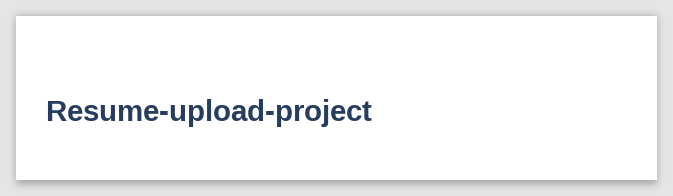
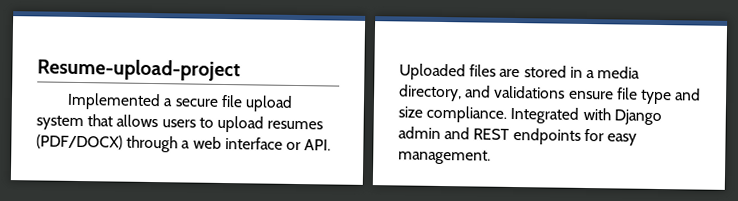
(372, 113) none -> [67,92,293,112] [36,114,324,133] [36,134,332,153] [399,63,641,81] [399,84,702,105] [398,105,662,126] [398,126,637,146] [398,149,491,165] // Implemented a secure file upload system that allows users to upload resumes (PDF/DOCX) through a web interface or API. Uploaded files are stored in a media directory, and validations ensure file type and size compliance. Integrated with Django admin and REST endpoints for easy management.

